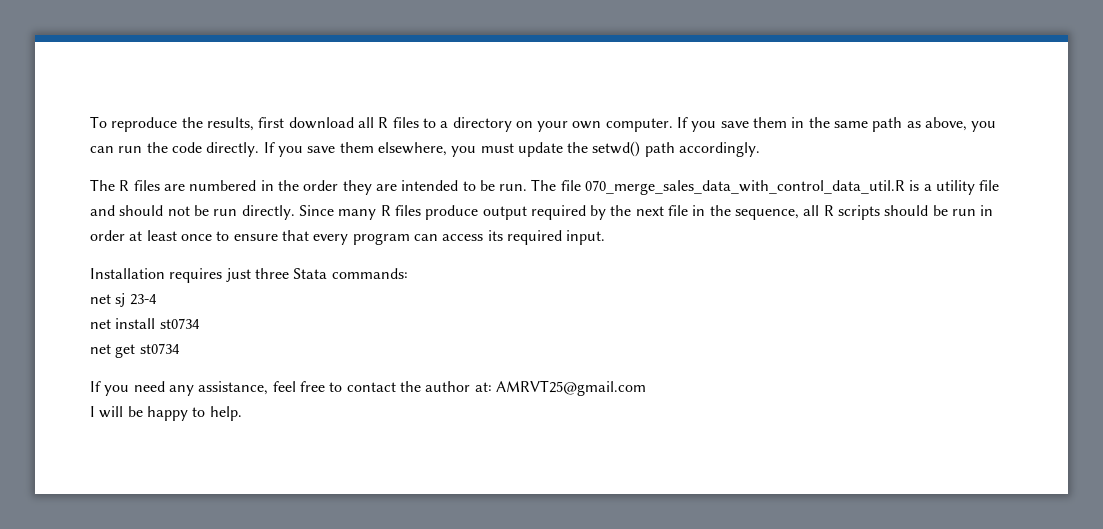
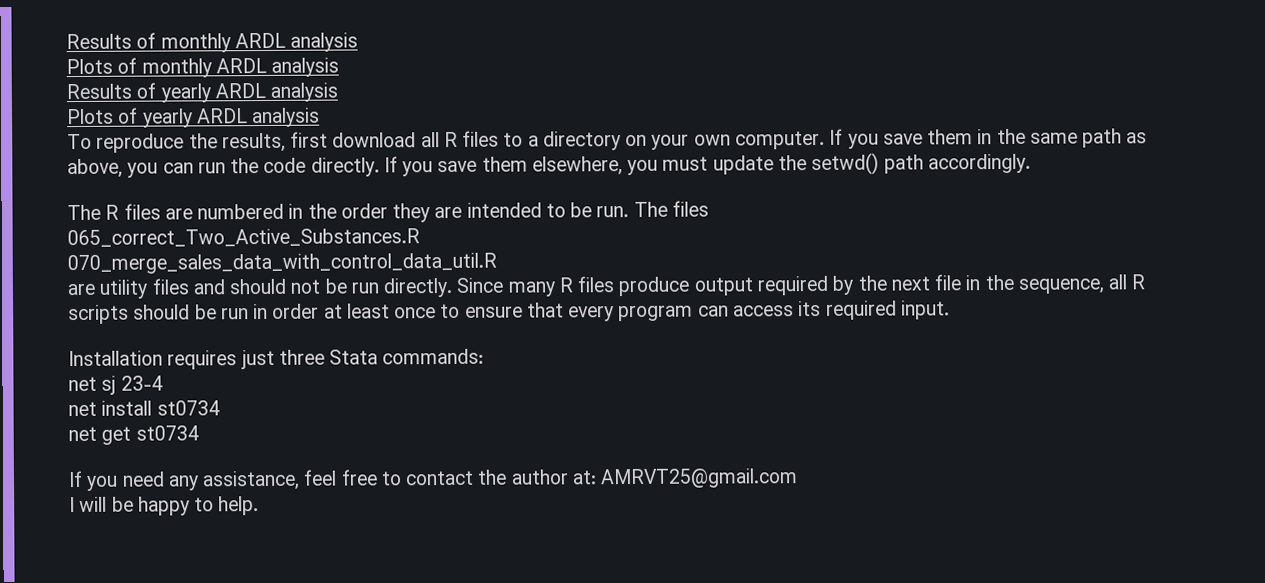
(90, 122) none -> [66,32,359,53] [66,57,340,78] [66,82,339,103] [67,107,321,128] Results of monthly ARDL analysis // Plots of monthly ARDL analysis // Results of yearly ARDL analysis // Plots of yearly ARDL analysis //
[560,180,581,191] file -> [671,200,709,217] [67,228,420,248] files // 065_correct_Two_Active_Substances.R //
[909,180,1000,195] is a utility file -> [67,278,190,299] // are utility files

